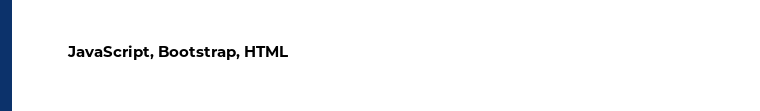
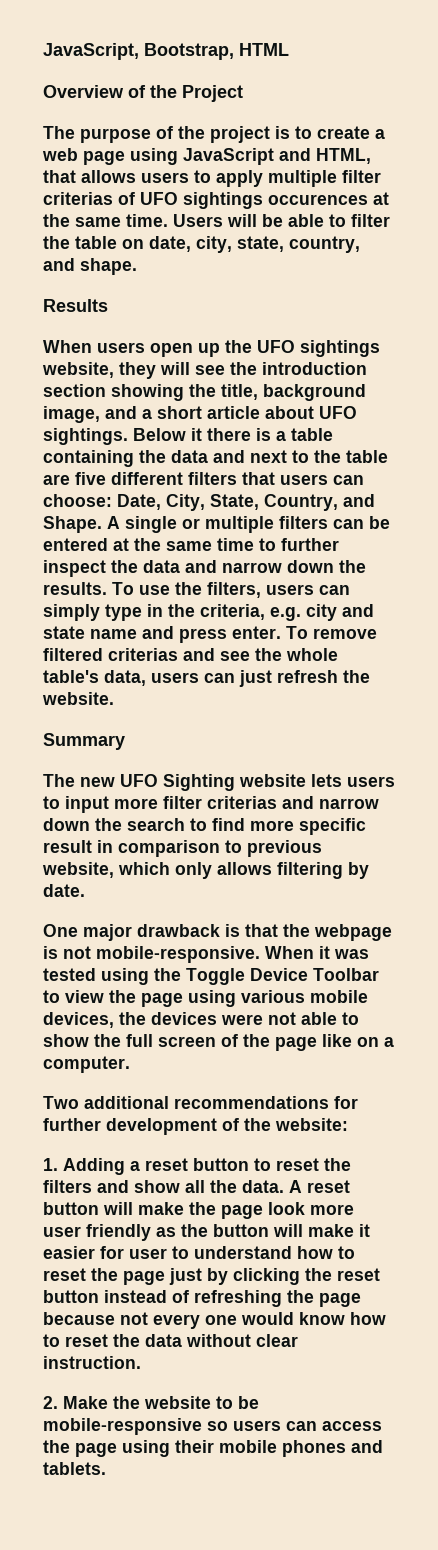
(289, 51) none -> [43,85,243,102] [43,126,385,143] [42,148,371,165] [43,170,381,187] [43,192,389,209] [43,214,390,227] [43,236,360,253] [43,258,137,275] [43,299,108,312] [43,340,380,357] [42,362,367,379] [43,384,366,401] [43,406,357,423] [43,428,333,445] [43,450,388,467] [43,472,364,485] [43,494,375,511] [43,516,390,533] [43,538,339,551] [43,560,366,577] [43,582,350,598] [43,604,374,621] [43,626,377,643] [43,648,338,661] [43,670,370,687] [42,692,114,705] [43,733,125,750] [43,774,395,791] [43,796,379,813] [43,818,366,835] [43,840,322,857] [42,862,369,879] [43,884,85,897] [43,924,392,941] [43,946,369,963] [43,968,379,985] [43,990,368,1007] [43,1012,359,1028] [43,1034,394,1051] [43,1056,130,1073] [43,1096,358,1109] [43,1118,348,1135] [43,1158,351,1175] [43,1180,350,1193] [43,1202,354,1219] [43,1224,370,1241] [43,1246,355,1259] [43,1268,380,1285] [43,1290,361,1307] [43,1312,386,1329] [43,1334,298,1347] [43,1356,141,1369] [43,1396,259,1409] [43,1418,382,1435] [43,1440,383,1457] [43,1462,106,1475] // Overview of the Project // The purpose of the project is to create a web page using JavaScript and HTML, that allows users to apply multiple filter criterias of UFO sightings occurences at the same time. Users will be able to filter the table on date, city, state, country, and shape. // Results // When users open up the UFO sightings website, they will see the introduction section showing the title, background image, and a short article about UFO sightings. Below it there is a table containing the data and next to the table are five different filters that users can choose: Date, City, State, Country, and Shape. A single or multiple filters can be entered at the same time to further inspect the data and narrow down the results. To use the filters, users can simply type in the criteria, e.g. city and state name and press enter. To remove filtered criterias and see the whole table's data, users can just refresh the website. // Summary // The new UFO Sighting website lets users to input more filter criterias and narrow down the search to find more specific result in comparison to previous website, which only allows filtering by date. // One major drawback is that the webpage is not mobile-responsive. When it was tested using the Toggle Device Toolbar to view the page using various mobile devices, the devices were not able to show the full screen of the page like on a computer. // Two additional recommendations for further development of the website: // 1. Adding a reset button to reset the filters and show all the data. A reset button will make the page look more user friendly as the button will make it easier for user to understand how to reset the page just by clicking the reset button instead of refreshing the page because not every one would know how to reset the data without clear instruction. // 2. Make the website to be mobile-responsive so users can access the page using their mobile phones and tablets.

